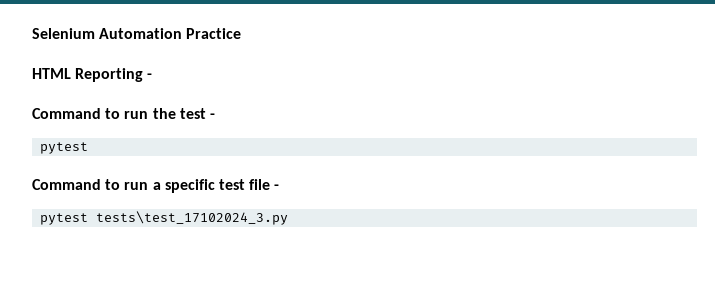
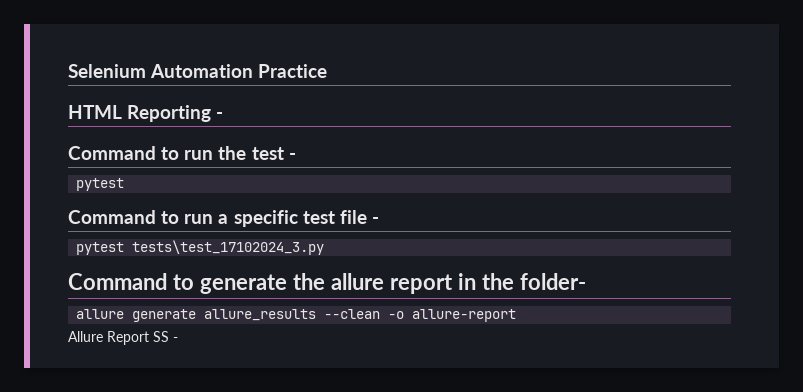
(289, 218) none -> [68,273,586,294] [76,309,517,322] [68,331,178,345] // Command to generate the allure report in the folder- // allure generate allure_results --clean -o allure-report // Allure Report SS -

